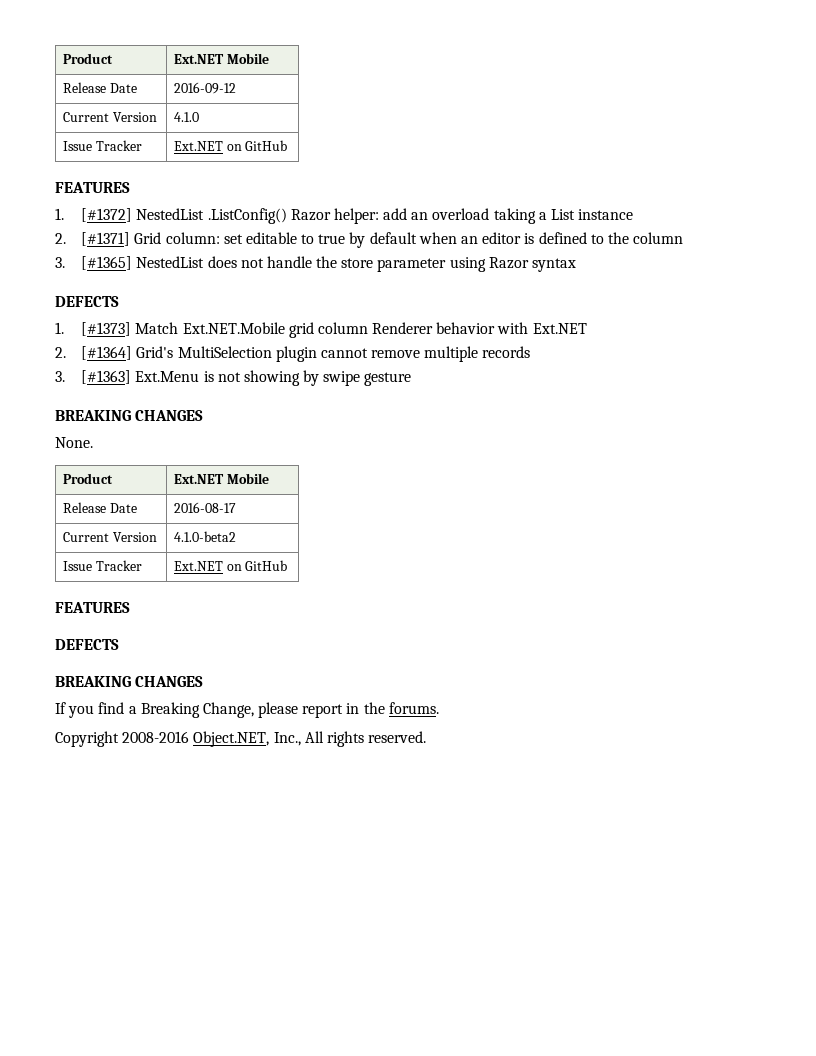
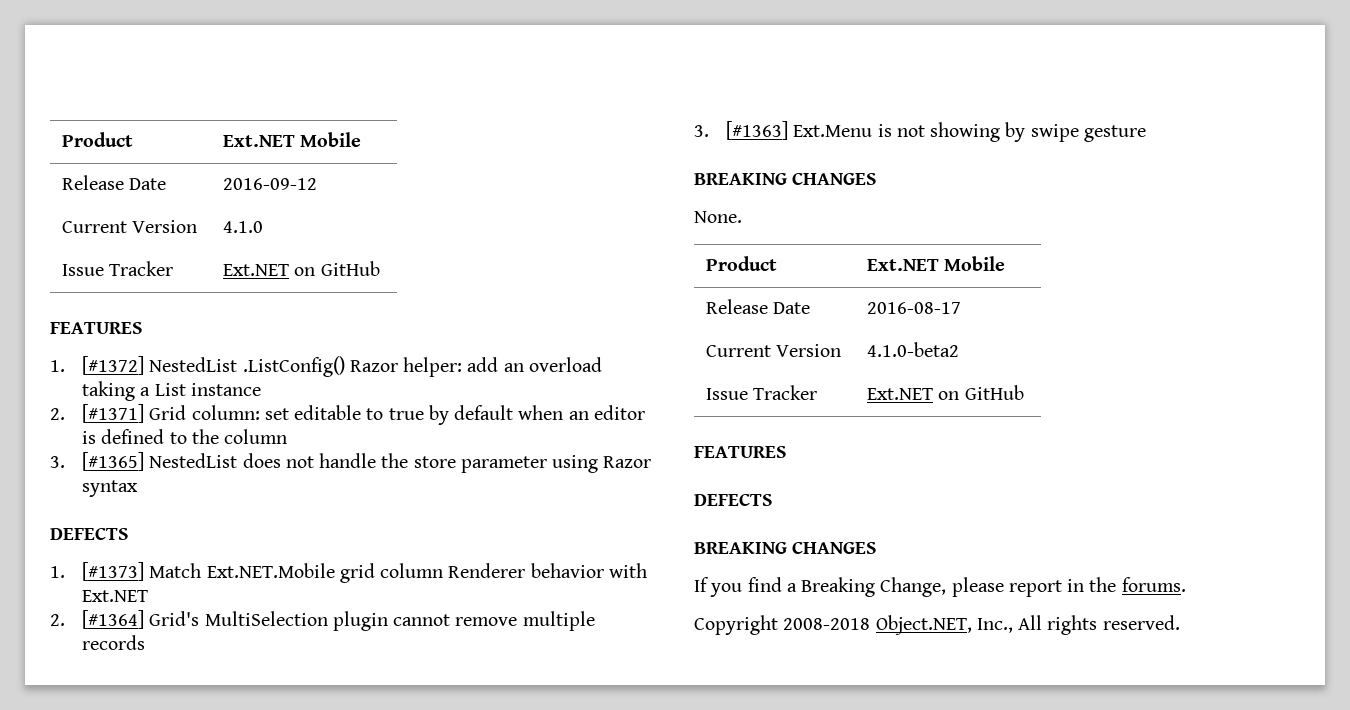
[122,731,190,743] 2008-2016 -> [783,618,871,630] 2008-2018

